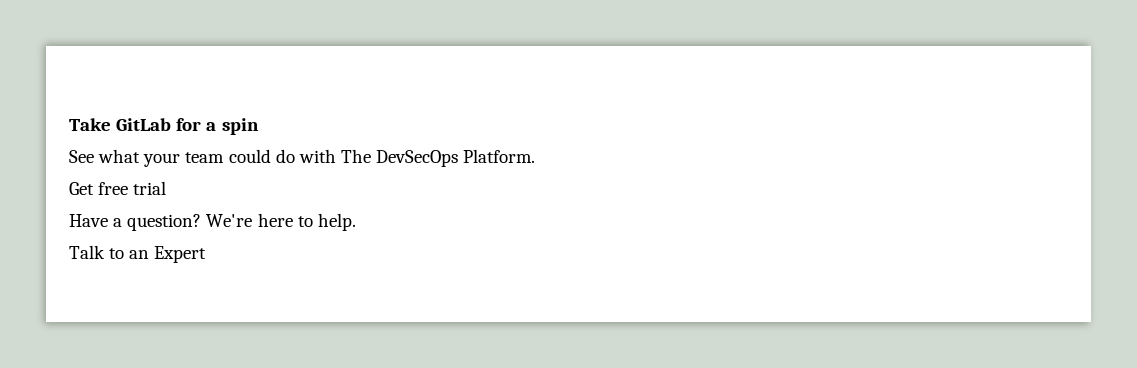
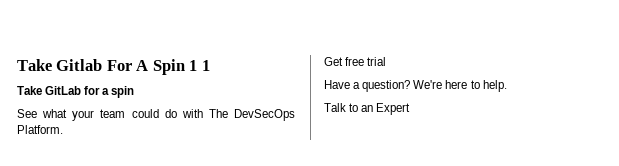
[69,118,111,131] Take -> [17,59,210,75] [17,86,42,95] Take Gitlab For A Spin 1 1 // Take

